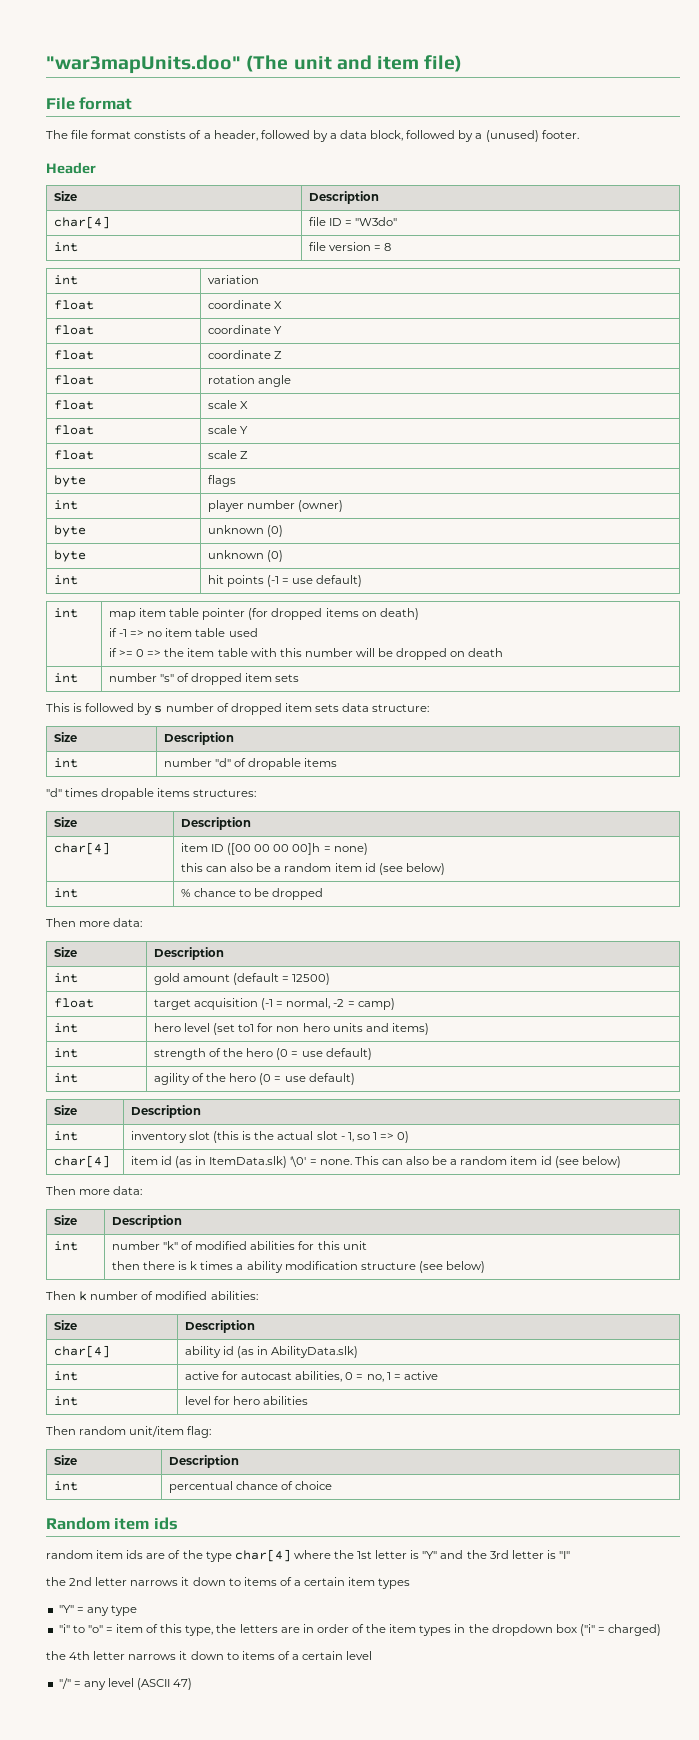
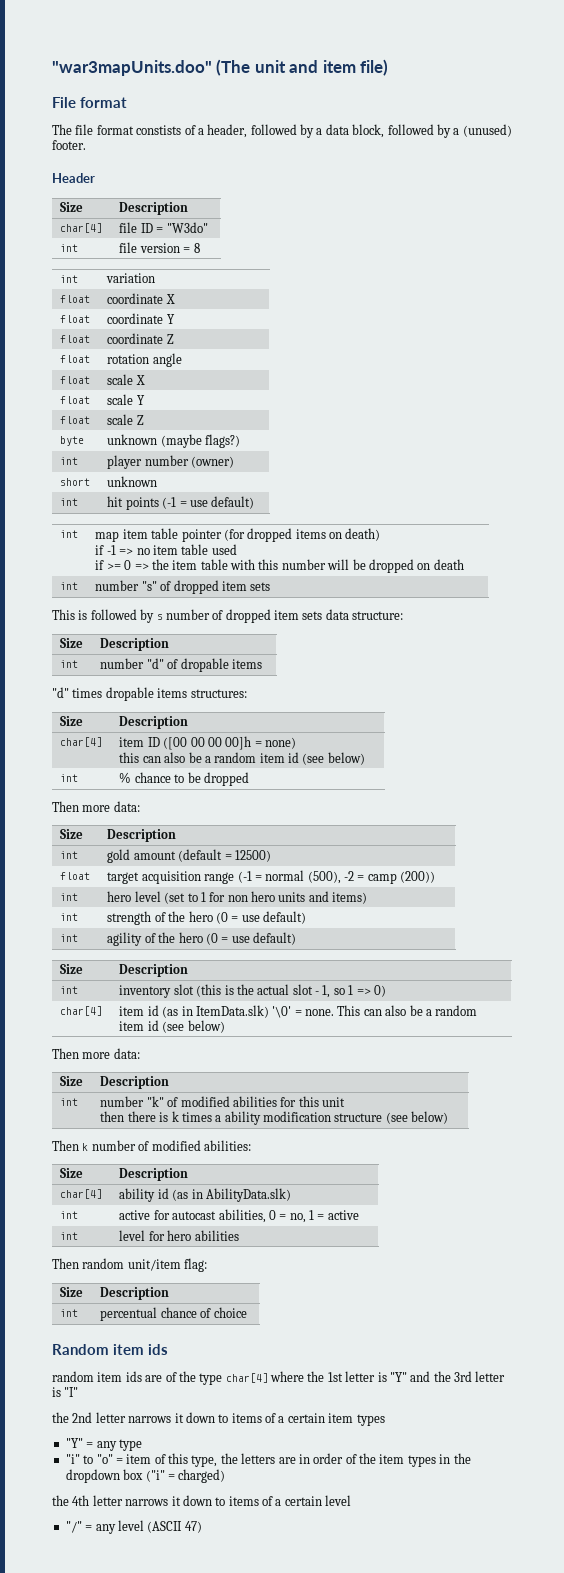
[207,475,236,487] flags -> [107,434,241,448] unknown (maybe flags?)
[53,525,86,537] [207,525,284,537] [53,550,86,562] [207,550,284,562] byte | unknown (0) // byte | unknown (0) -> [60,478,91,486] [107,476,158,487] short | unknown
[261,998,395,1010] (-1 = normal, -2 = camp) -> [204,870,436,884] range (-1 = normal (500), -2 = camp (200))
[238,1024,255,1032] to1 -> [187,892,206,902] to 1

